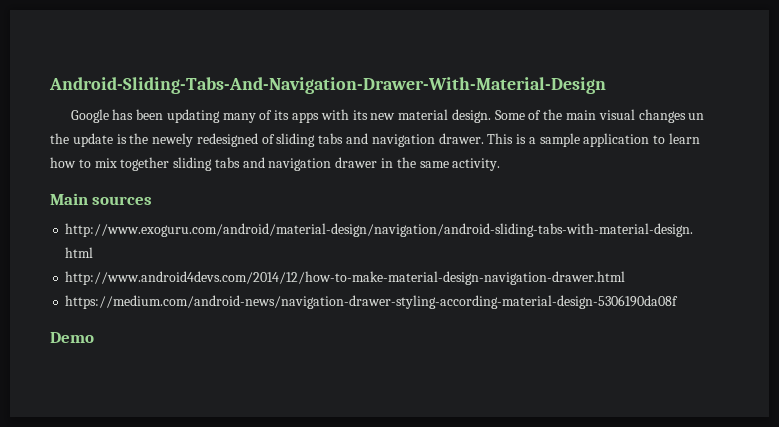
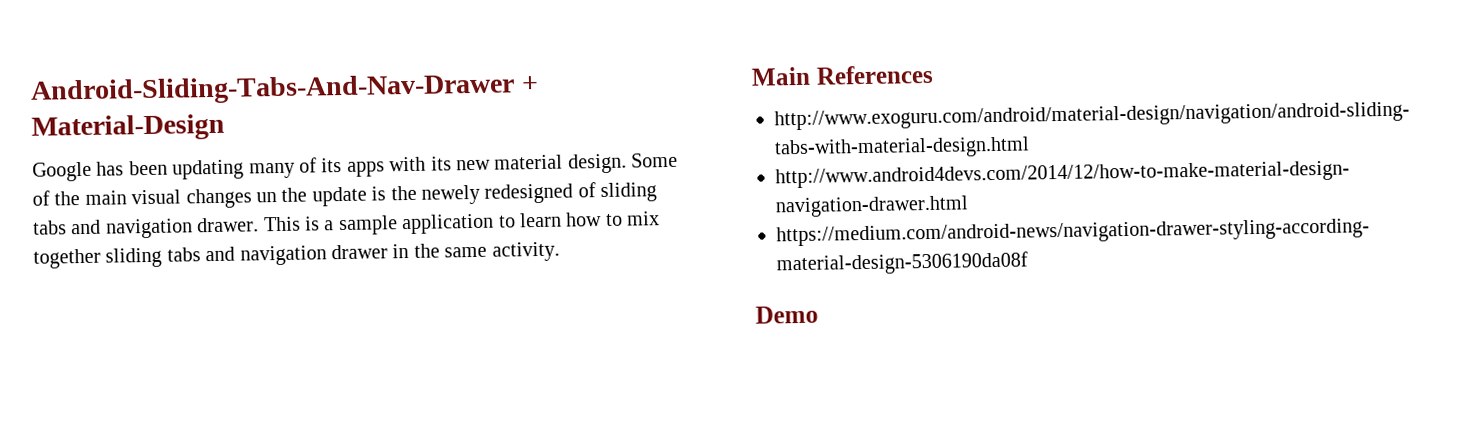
[49,77,606,94] Android-Sliding-Tabs-And-Navigation-Drawer-With-Material-Design -> [30,73,539,106] [31,113,225,142] Android-Sliding-Tabs-And-Nav-Drawer + Material-Design
[92,196,153,205] sources -> [815,64,934,85] References

